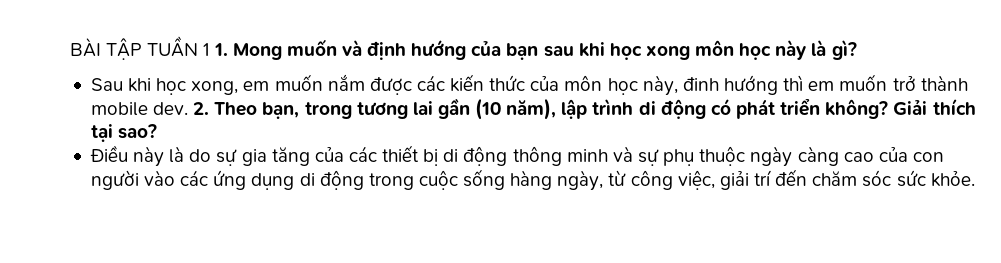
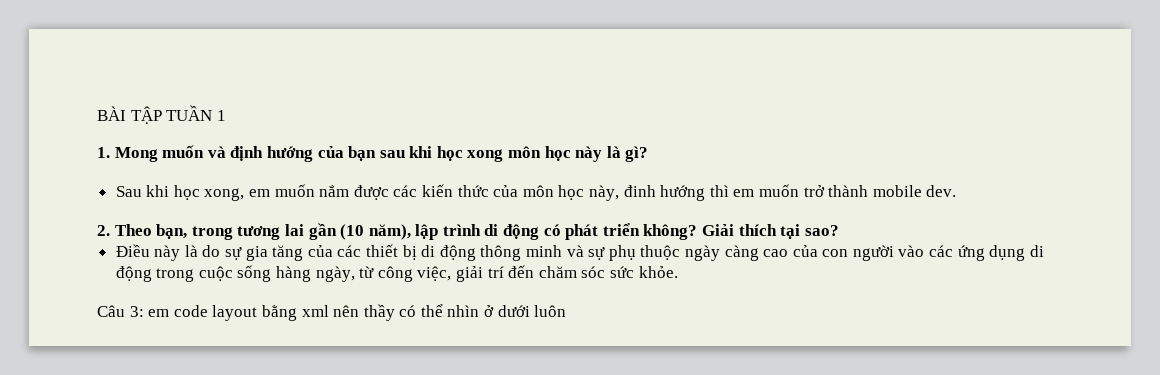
(210, 49) none -> (226, 115) //
(189, 108) none -> (957, 191) //
(975, 179) none -> [97,304,567,321] // Câu 3: em code layout bằng xml nên thầy có thể nhìn ở dưới luôn

